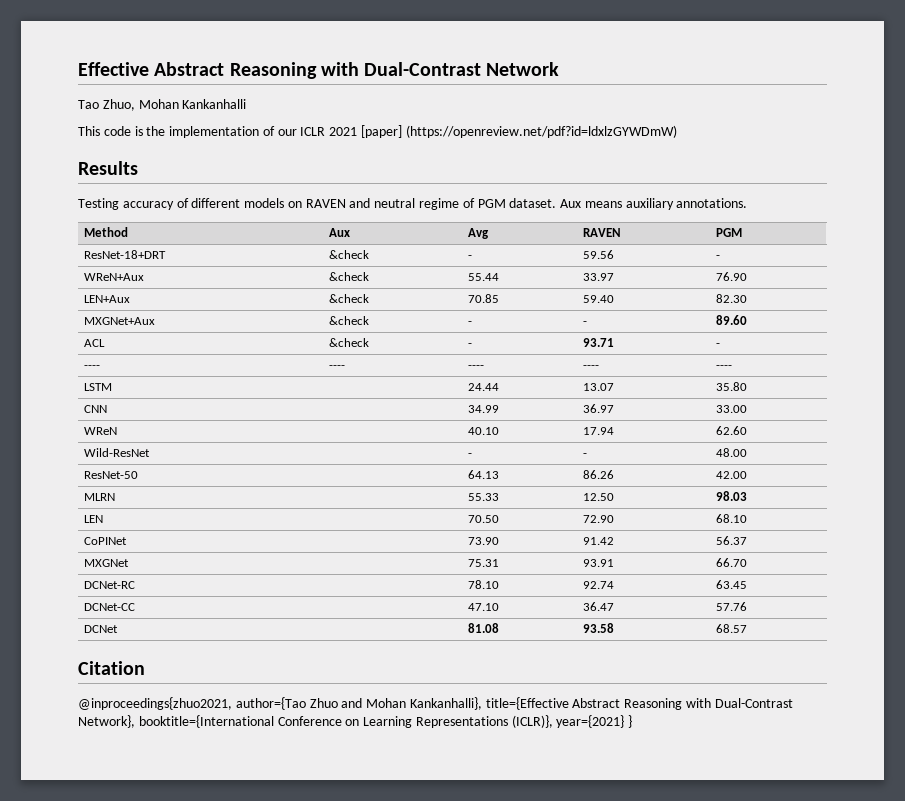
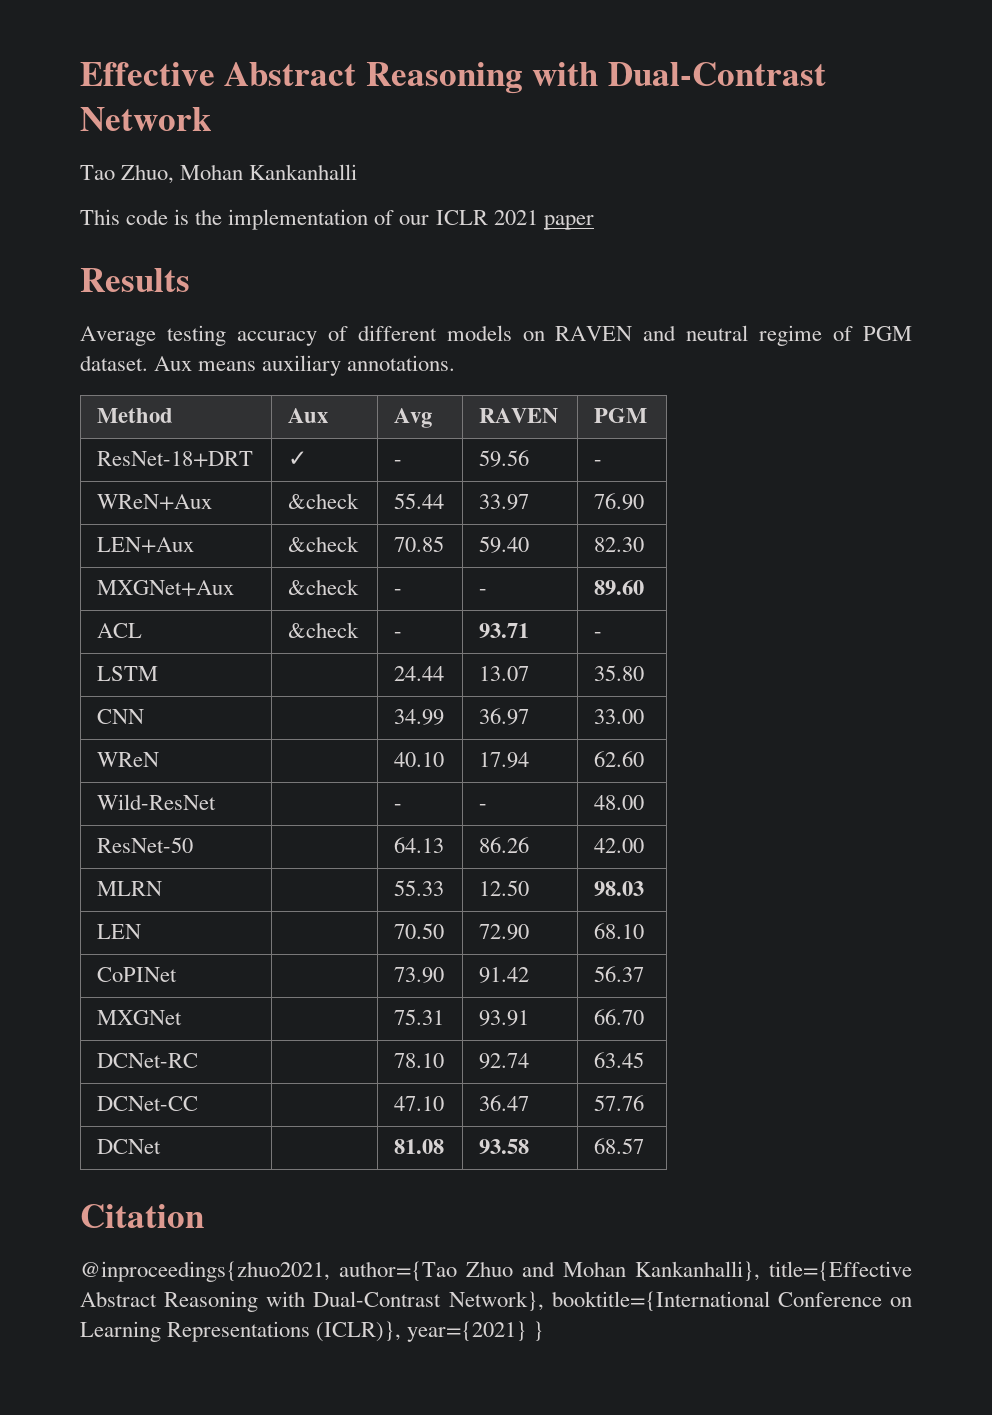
[361,125,677,138] [paper] (https://openreview.net/pdf?id=ldxlzGYWDmW) -> [543,215,594,230] paper
[78,198,119,210] Testing -> [80,325,226,346] Average testing
[329,250,370,259] &check -> [288,451,308,466] ✓
[84,365,101,369] [329,365,346,369] [468,365,485,369] [583,365,600,369] [716,365,733,369] // ---- | ---- | ---- | ---- | ---- -> (603, 635) none

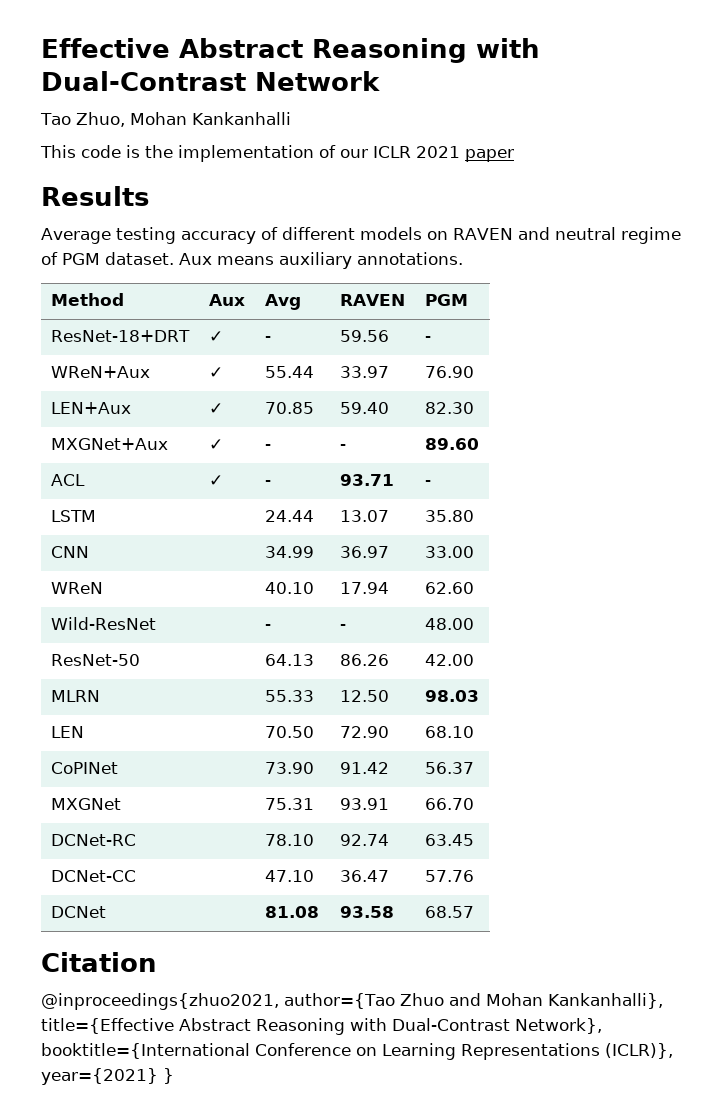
[288,493,360,509] &check -> [208,367,223,378] ✓
[288,536,360,552] &check -> [208,403,223,414] ✓
[288,579,360,595] &check -> [208,439,223,450] ✓
[288,622,360,638] &check -> [208,475,223,486] ✓

